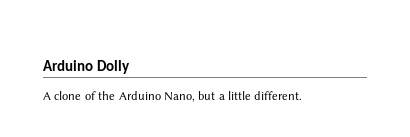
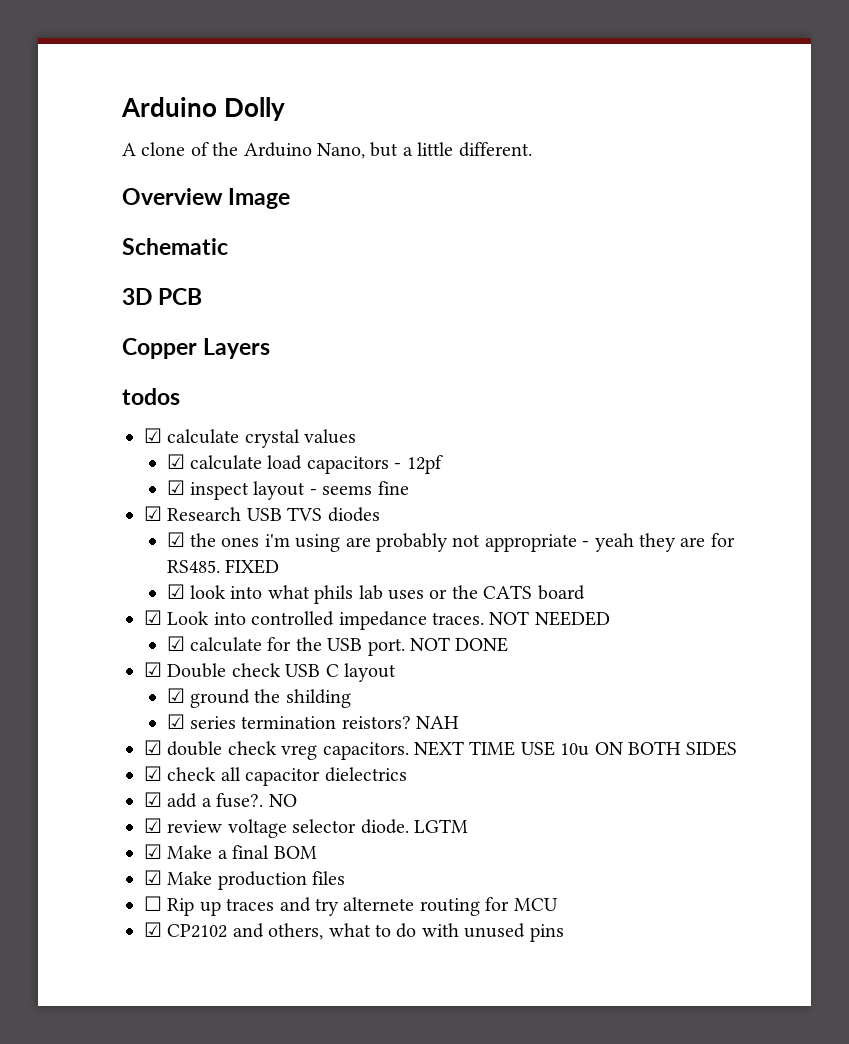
(303, 95) none -> [122,188,291,209] [122,238,228,255] [122,288,203,305] [122,338,271,359] [122,388,180,405] [144,428,357,448] [166,454,443,474] [166,480,409,500] [144,506,380,522] [166,532,735,552] [166,559,280,574] [166,584,585,604] [144,610,610,630] [166,636,509,656] [144,662,396,682] [166,688,351,708] [166,714,460,729] [144,740,738,760] [144,766,407,786] [144,792,297,808] [144,818,468,838] [144,844,317,859] [144,870,346,890] [144,896,558,916] [144,922,564,942] // Overview Image // Schematic // 3D PCB // Copper Layers // todos // ☑ calculate crystal values // ☑ calculate load capacitors - 12pf // ☑ inspect layout - seems fine // ☑ Research USB TVS diodes // ☑ the ones i'm using are probably not appropriate - yeah they are for RS485. FIXED // ☑ look into what phils lab uses or the CATS board // ☑ Look into controlled impedance traces. NOT NEEDED // ☑ calculate for the USB port. NOT DONE // ☑ Double check USB C layout // ☑ ground the shilding // ☑ series termination reistors? NAH // ☑ double check vreg capacitors. NEXT TIME USE 10u ON BOTH SIDES // ☑ check all capacitor dielectrics // ☑ add a fuse?. NO // ☑ review voltage selector diode. LGTM // ☑ Make a final BOM // ☑ Make production files // ☐ Rip up traces and try alternete routing for MCU // ☑ CP2102 and others, what to do with unused pins

